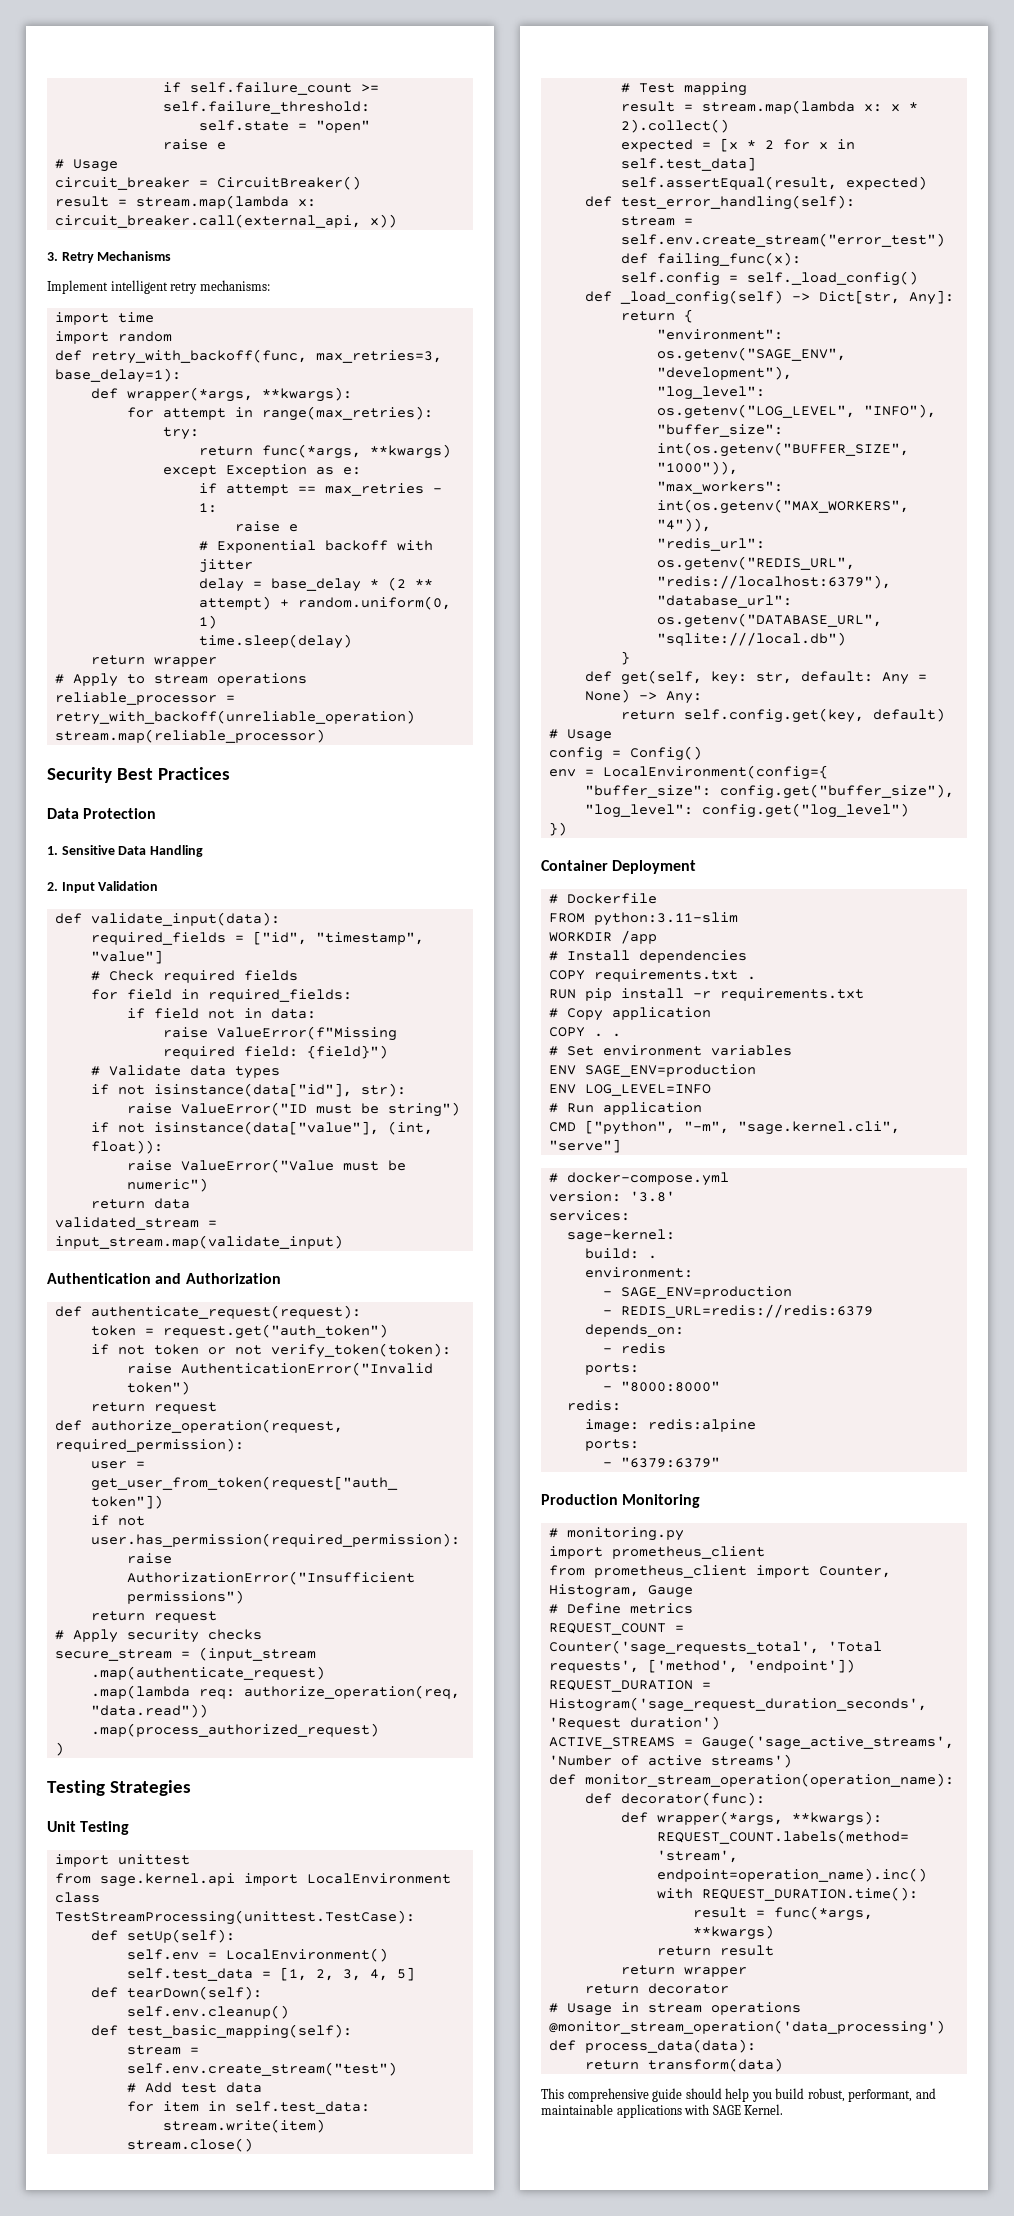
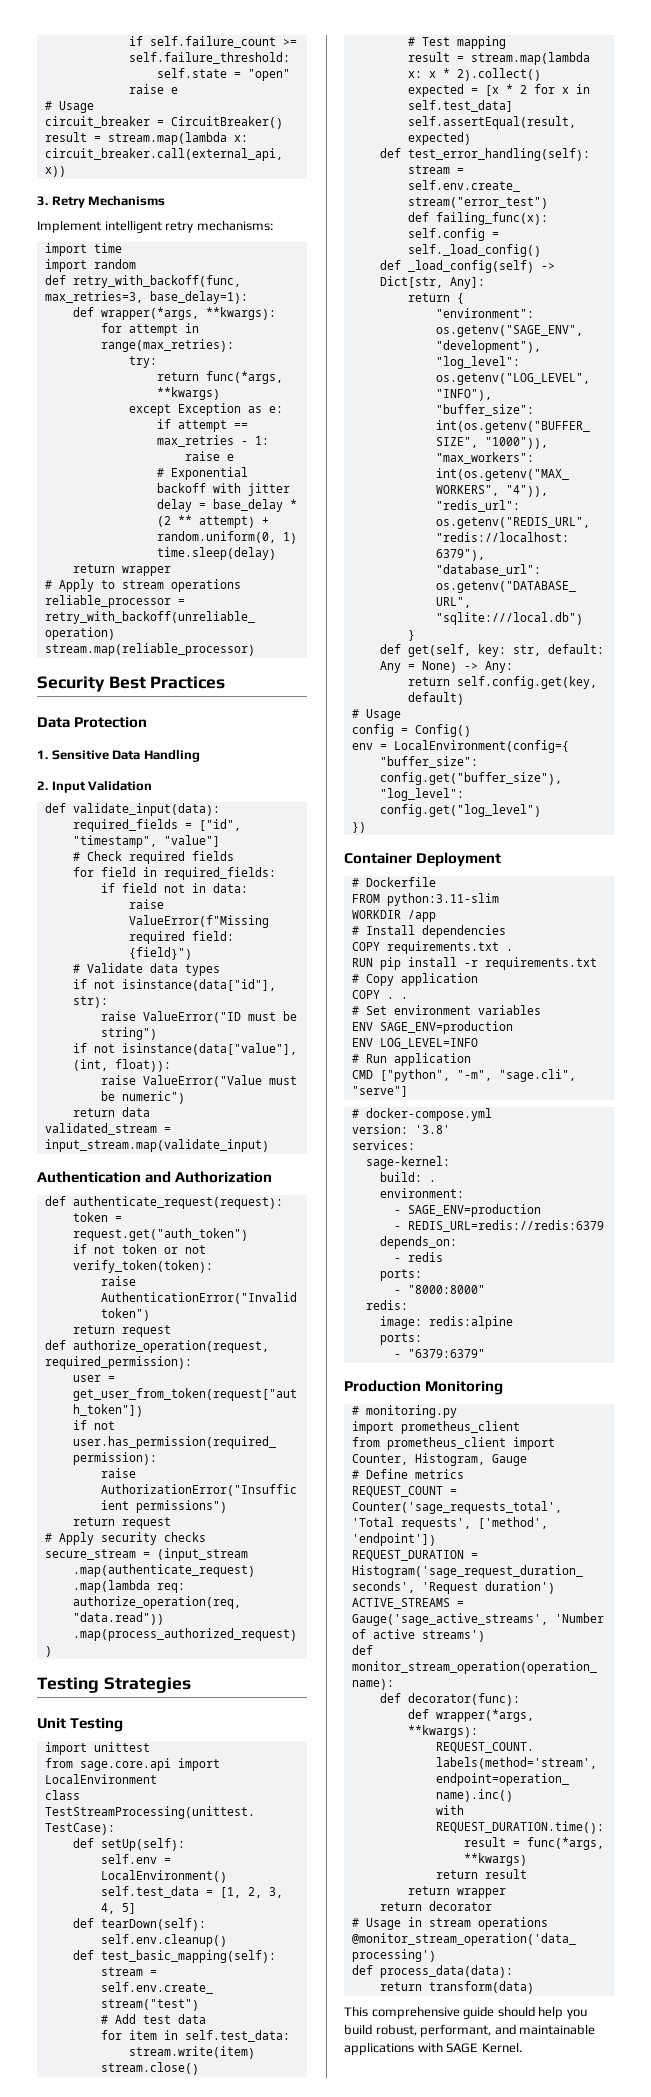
[99,1873,235,1887] sage.kernel.api -> [79,1758,171,1771] sage.core.api
[737,1121,900,1135] "sage.kernel.cli", -> [498,1069,576,1082] "sage.cli",

